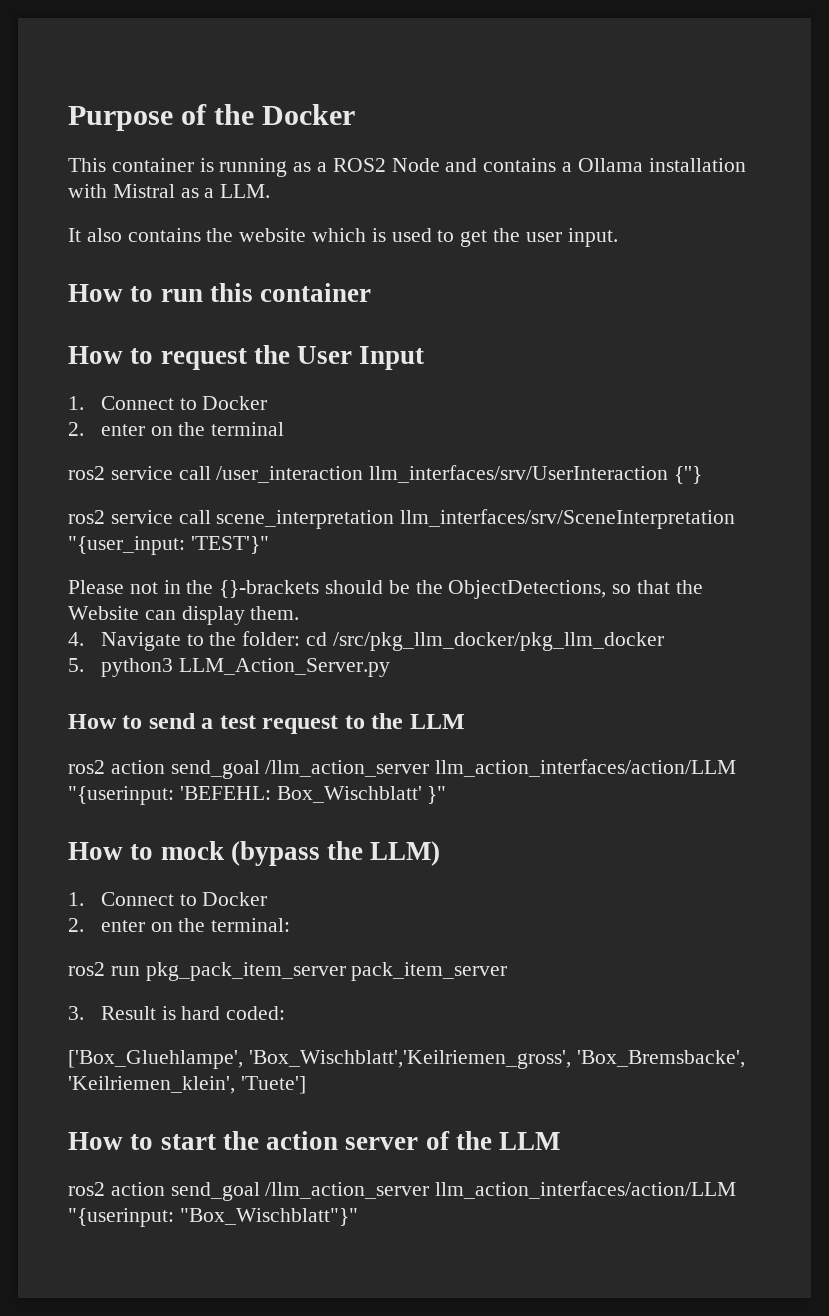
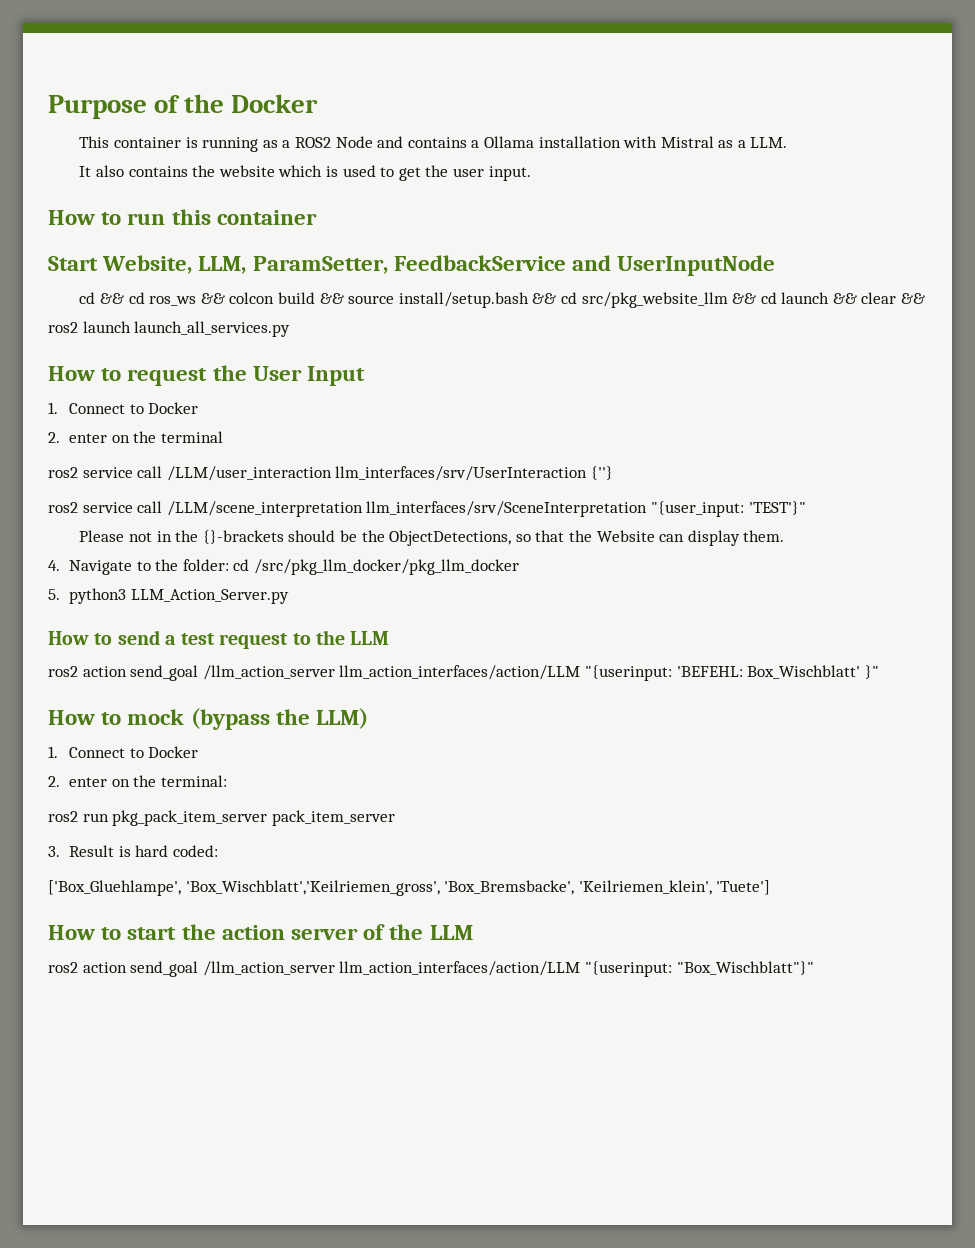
(372, 292) none -> [48,255,776,276] [79,292,926,308] [48,321,291,337] // Start Website, LLM, ParamSetter, FeedbackService and UserInputNode // cd && cd ros_ws && colcon build && source install/setup.bash && cd src/pkg_website_llm && cd launch && clear && ros2 launch launch_all_services.py
[216,466,364,483] /user_interaction -> [166,466,332,481] /LLM/user_interaction
[216,510,395,529] scene_interpretation -> [166,501,363,517] /LLM/scene_interpretation

